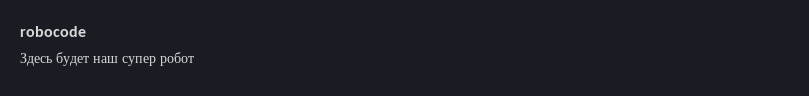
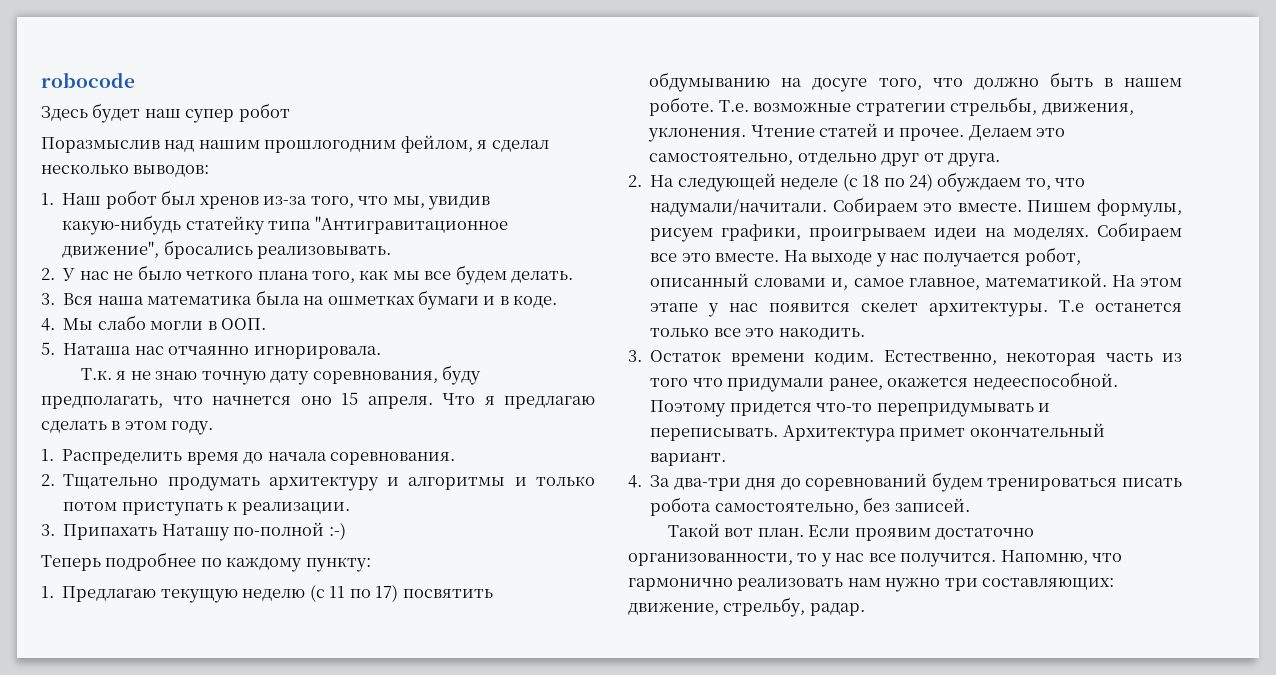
(194, 59) none -> [41,135,549,153] [41,164,210,177] [41,190,490,210] [62,215,508,235] [62,240,392,259] [41,265,574,285] [41,290,558,310] [41,315,267,331] [41,342,381,359] [80,365,482,385] [41,392,595,409] [41,421,214,435] [41,449,456,465] [41,474,595,491] [63,501,350,516] [41,522,346,541] [41,552,371,572] [41,584,493,603] [649,72,1183,92] [649,97,1134,116] [648,123,1066,142] [649,153,1001,167] [628,172,1086,192] [650,197,1182,217] [650,222,1182,242] [650,247,1081,267] [650,273,1182,290] [650,300,1182,317] [650,327,865,340] [628,350,1182,366] [650,372,1118,392] [650,400,1051,417] [650,423,1105,442] [650,453,727,466] [628,472,1182,492] [650,497,970,516] [667,523,1035,541] [628,550,1123,567] [628,577,1115,592] [628,597,865,617] // Поразмыслив над нашим прошлогодним фейлом, я сделал несколько выводов: // 1. Наш робот был хренов из-за того, что мы, увидив какую-нибудь статейку типа "Антигравитационное движение", бросались реализовывать. // 2. У нас не было четкого плана того, как мы все будем делать. // 3. Вся наша математика была на ошметках бумаги и в коде. // 4. Мы слабо могли в ООП. // 5. Наташа нас отчаянно игнорировала. // Т.к. я не знаю точную дату соревнования, буду предполагать, что начнется оно 15 апреля. Что я предлагаю сделать в этом году. // 1. Распределить время до начала соревнования. // 2. Тщательно продумать архитектуру и алгоритмы и только потом приступать к реализации. // 3. Припахать Наташу по-полной :-) // Теперь подробнее по каждому пункту: // 1. Предлагаю текущую неделю (с 11 по 17) посвятить обдумыванию на досуге того, что должно быть в нашем роботе. Т.е. возможные стратегии стрельбы, движения, уклонения. Чтение статей и прочее. Делаем это самостоятельно, отдельно друг от друга. // 2. На следующей неделе (с 18 по 24) обуждаем то, что надумали/начитали. Собираем это вместе. Пишем формулы, рисуем графики, проигрываем идеи на моделях. Собираем все это вместе. На выходе у нас получается робот, описанный словами и, самое главное, математикой. На этом этапе у нас появится скелет архитектуры. Т.е останется только все это накодить. // 3. Остаток времени кодим. Естественно, некоторая часть из того что придумали ранее, окажется недееспособной. Поэтому придется что-то перепридумывать и переписывать. Архитектура примет окончательный вариант. // 4. За два-три дня до соревнований будем тренироваться писать робота самостоятельно, без записей. // Такой вот план. Если проявим достаточно организованности, то у нас все получится. Напомню, что гармонично реализовать нам нужно три составляющих: движение, стрельбу, радар.

